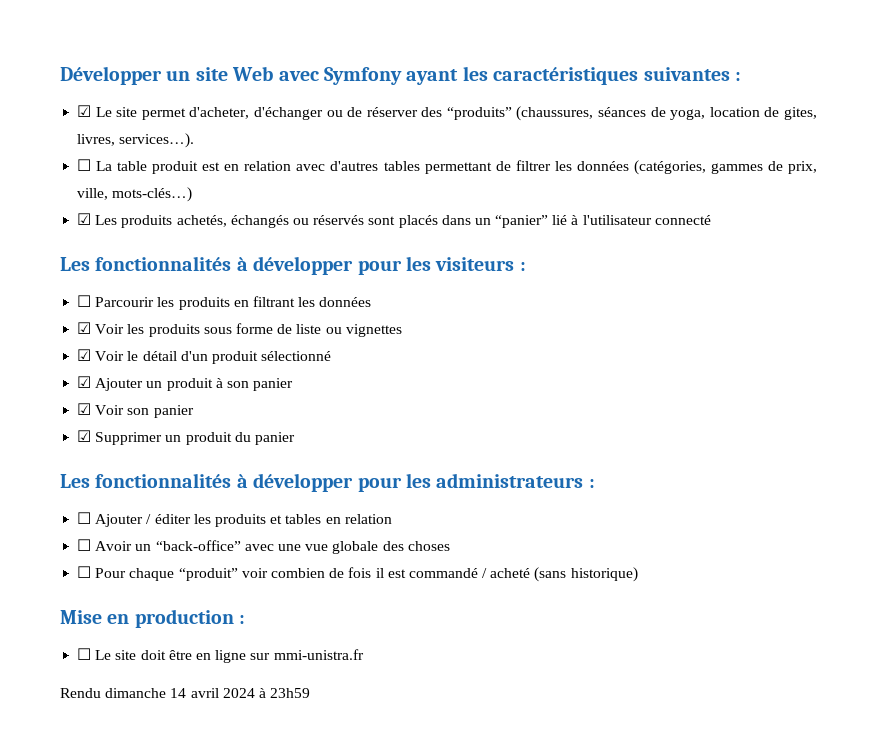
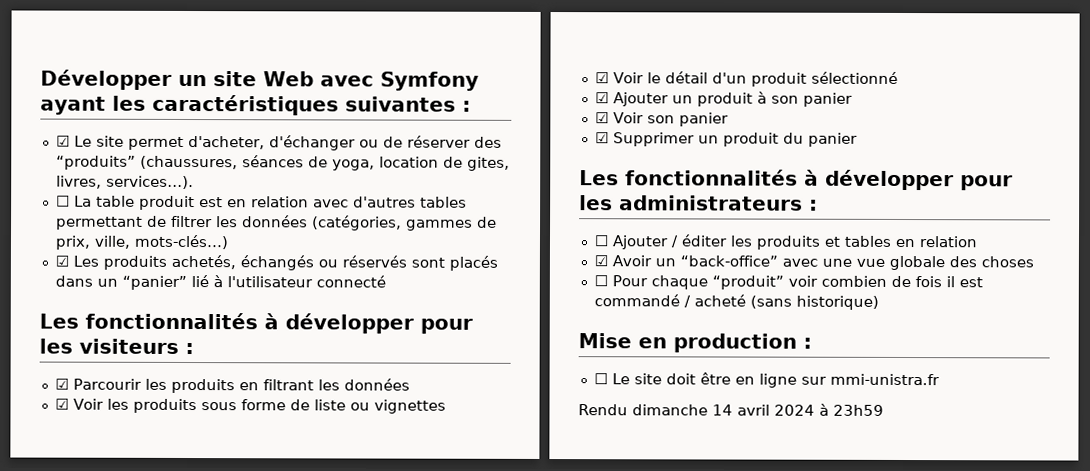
[77,295,92,307] ☐ -> [54,378,69,390] ☑
[77,539,92,551] ☐ -> [593,255,608,267] ☑

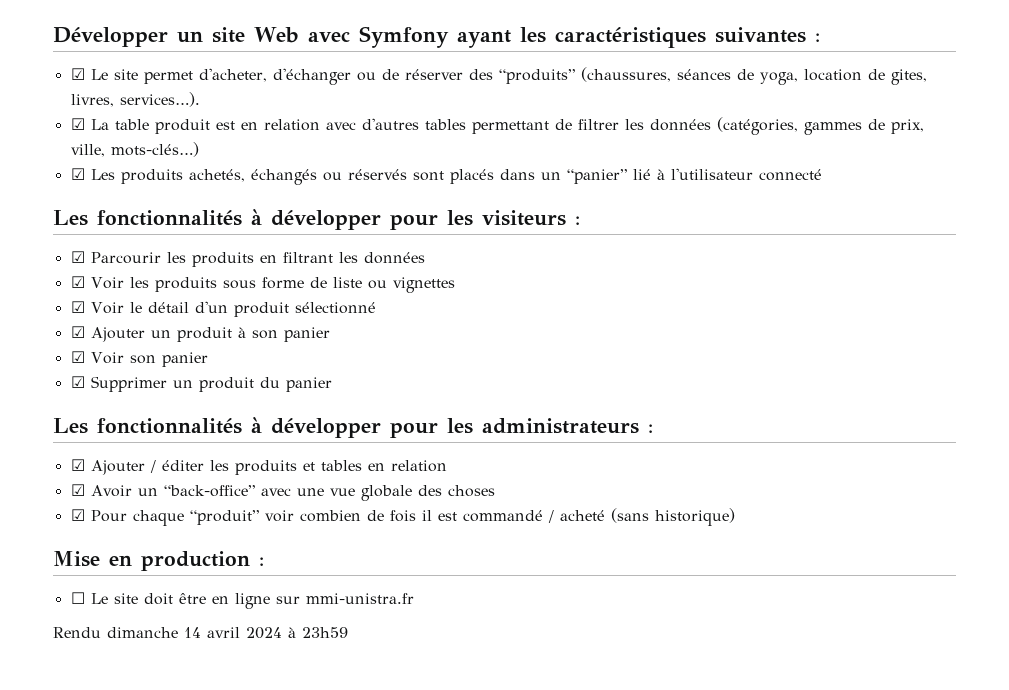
[55,195,70,207] ☐ -> [70,118,85,130] ☑
[593,235,609,247] ☐ -> [70,459,85,471] ☑
[593,275,608,287] ☐ -> [70,509,85,521] ☑

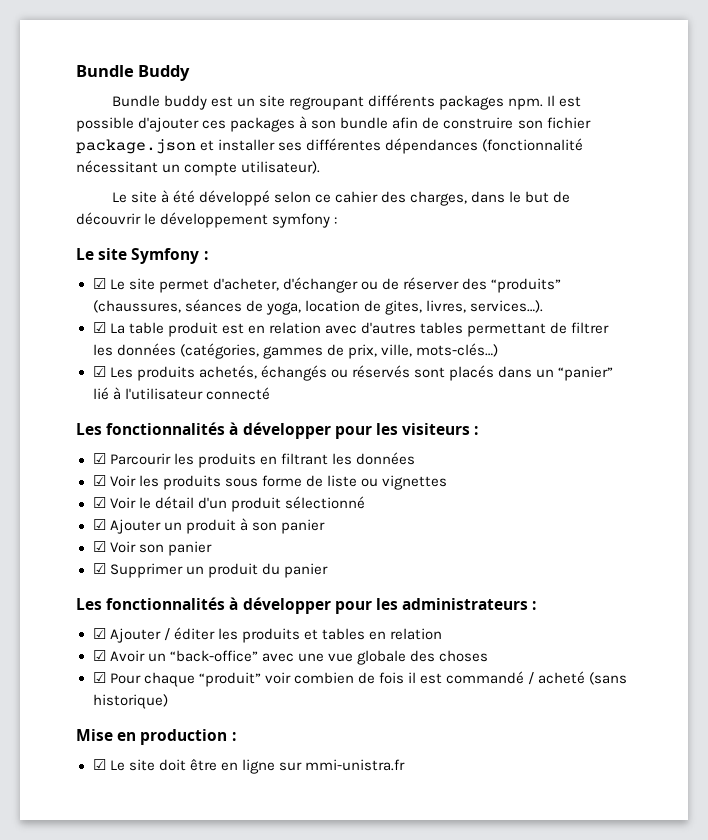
[53,26,806,48] Développer un site Web avec Symfony ayant les caractéristiques suivantes -> [76,65,191,81] [111,94,582,110] [76,116,591,132] [76,138,584,154] [76,160,321,176] [111,190,571,206] [76,212,338,228] [76,248,200,264] Bundle Buddy // Bundle buddy est un site regroupant différents packages npm. Il est possible d'ajouter ces packages à son bundle afin de construire son fichier package.json et installer ses différentes dépendances (fonctionnalité nécessitant un compte utilisateur). // Le site à été développé selon ce cahier des charges, dans le but de découvrir le développement symfony : // Le site Symfony
[70,592,85,604] ☐ -> [92,759,106,770] ☑
[53,627,348,639] // Rendu dimanche 14 avril 2024 à 23h59 -> (405, 765) none

